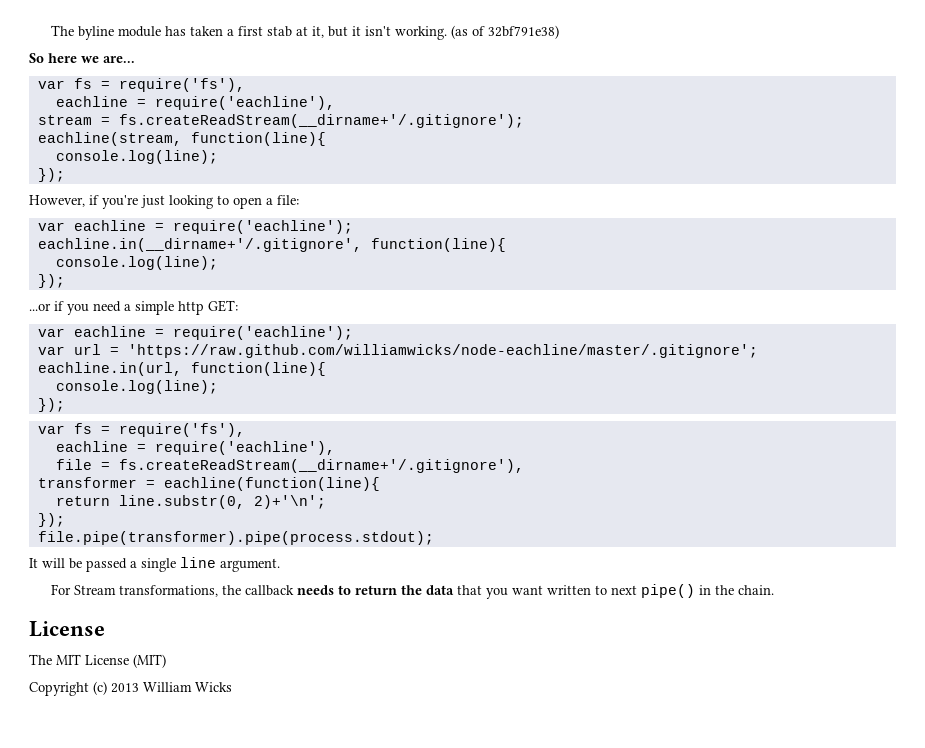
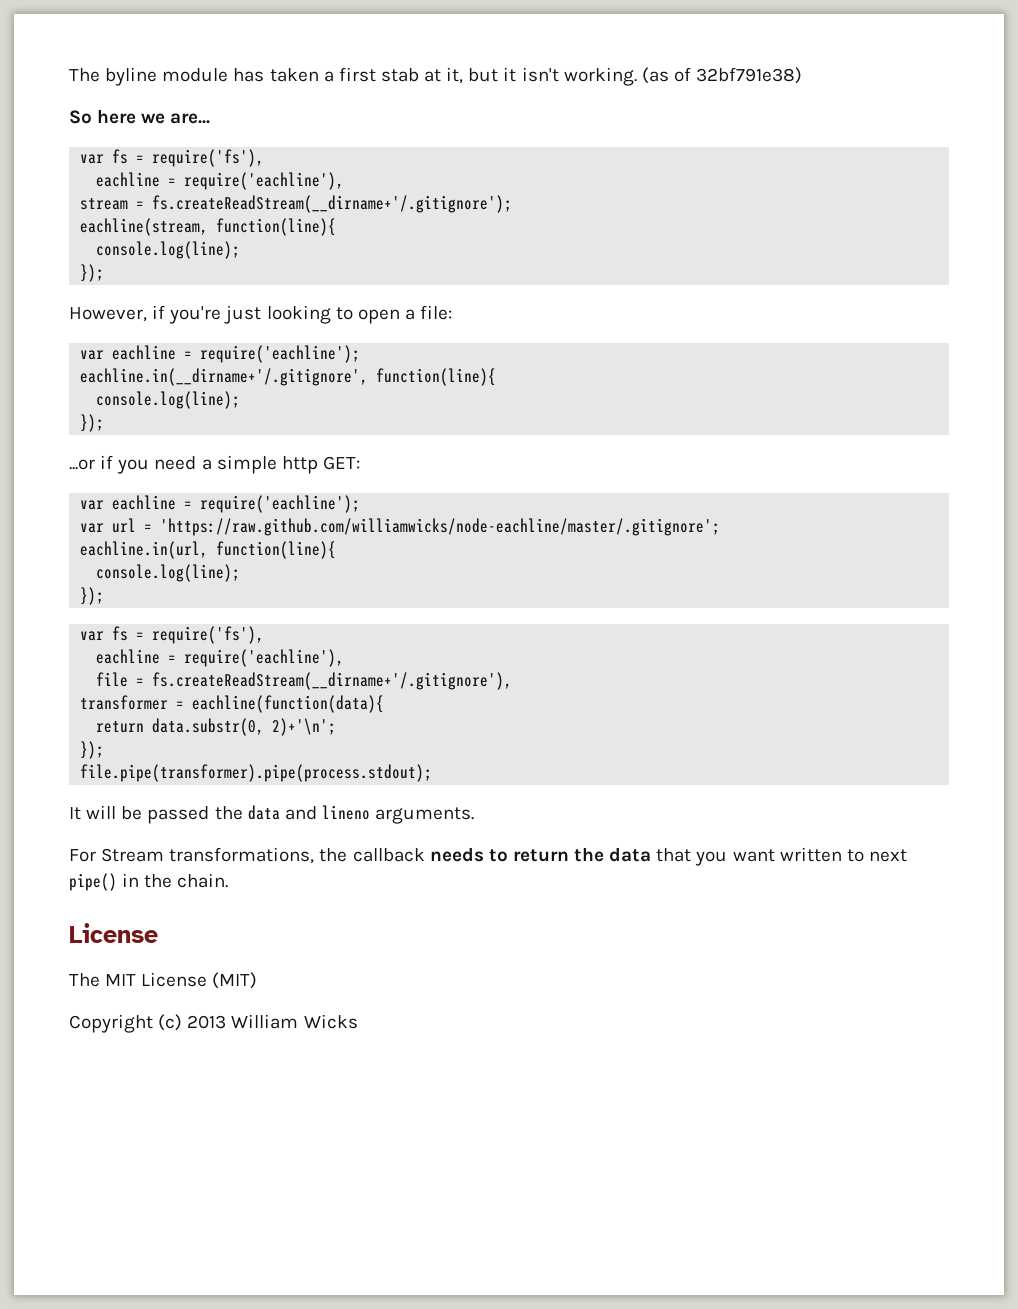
[163,477,380,491] [55,495,245,509] eachline(function(line){ // return line.substr(0, -> [192,695,385,713] [96,718,265,736] eachline(function(data){ // return data.substr(0,
[130,557,280,572] a single line argument. -> [214,805,475,824] the data and lineno arguments.

